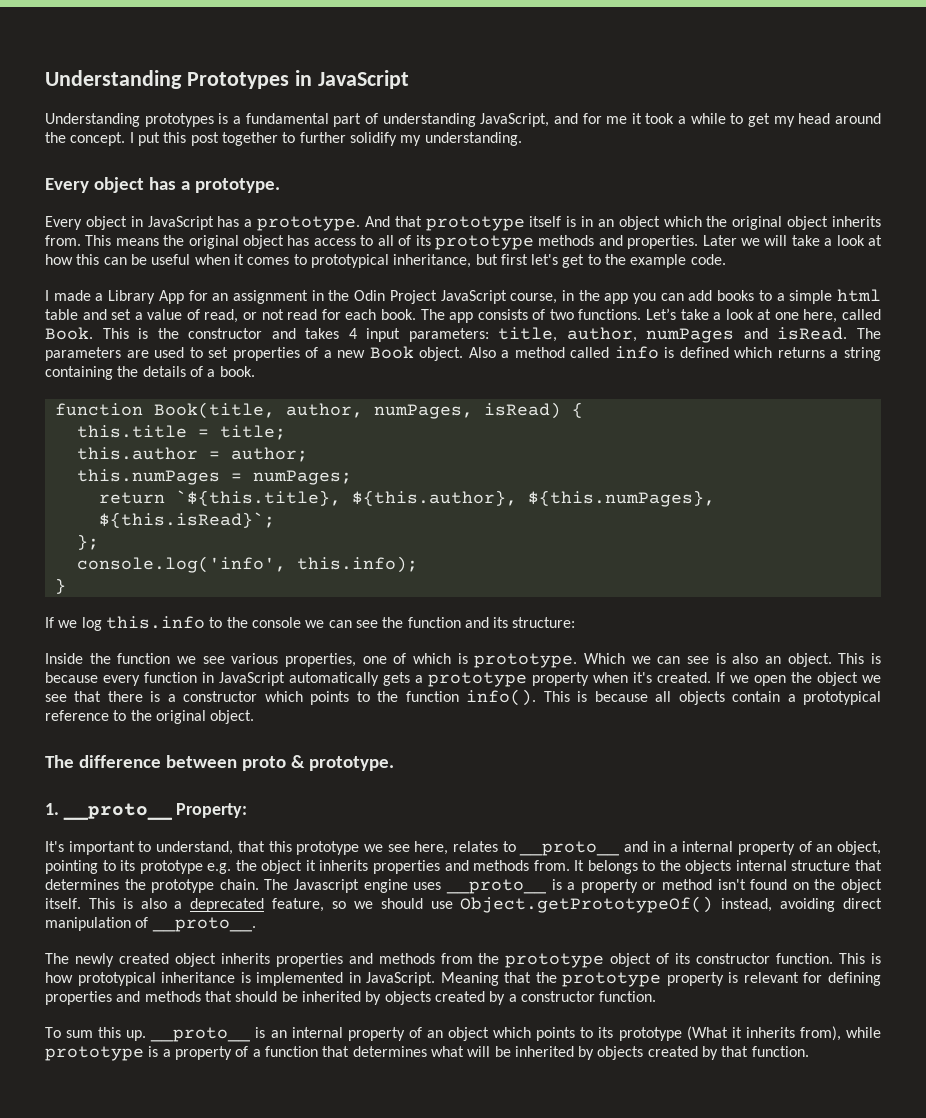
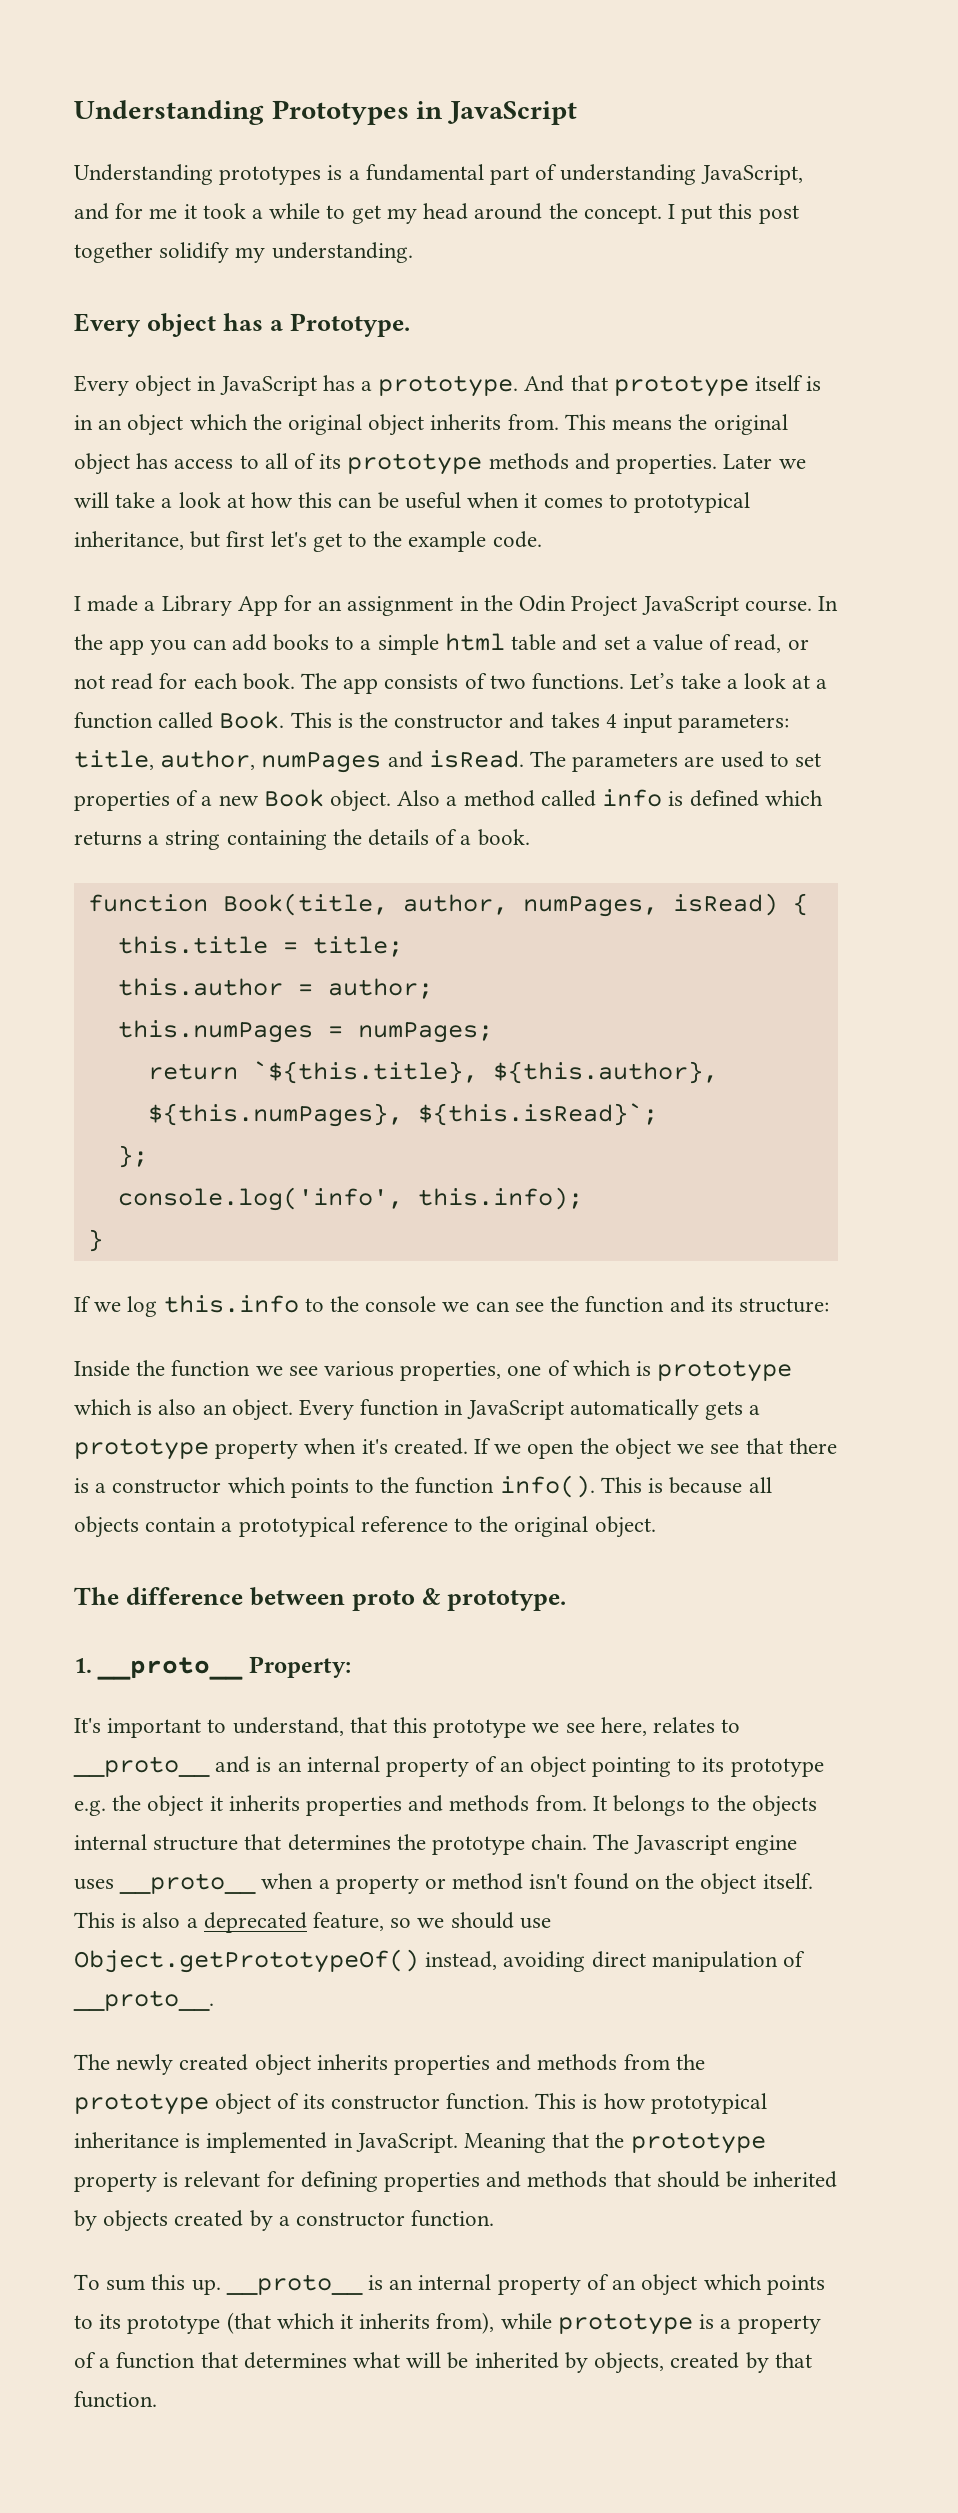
[282,132,346,143] to further -> (153, 252) none
[194,178,280,193] prototype. -> [289,313,410,337] Prototype.
[510,290,574,304] course, in -> [744,596,838,612] course. In
[774,309,838,323] one here, -> [816,679,828,689] [74,712,153,729] a function
[474,653,881,668] [45,672,140,686] prototype. Which we can see is also an object. This is because every -> [657,1360,793,1382] [74,1399,355,1421] prototype which is also an object. Every
[652,841,882,855] in a internal property of an object, -> [256,1756,586,1778] is an internal property of an object
[551,879,562,890] is -> [261,1873,314,1889] when
[686,1026,728,1041] (What -> [226,2312,335,2334] (that which
[597,1046,644,1060] objects -> [594,2352,665,2374] objects,

